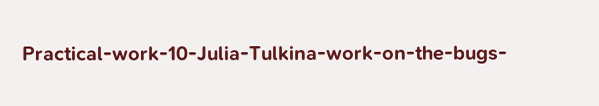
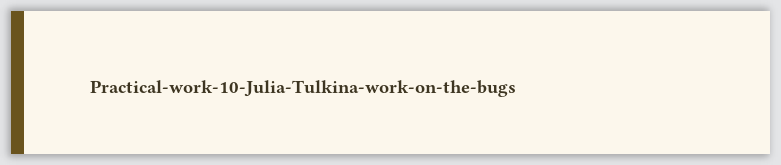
[21,44,508,65] Practical-work-10-Julia-Tulkina-work-on-the-bugs- -> [90,80,516,97] Practical-work-10-Julia-Tulkina-work-on-the-bugs

